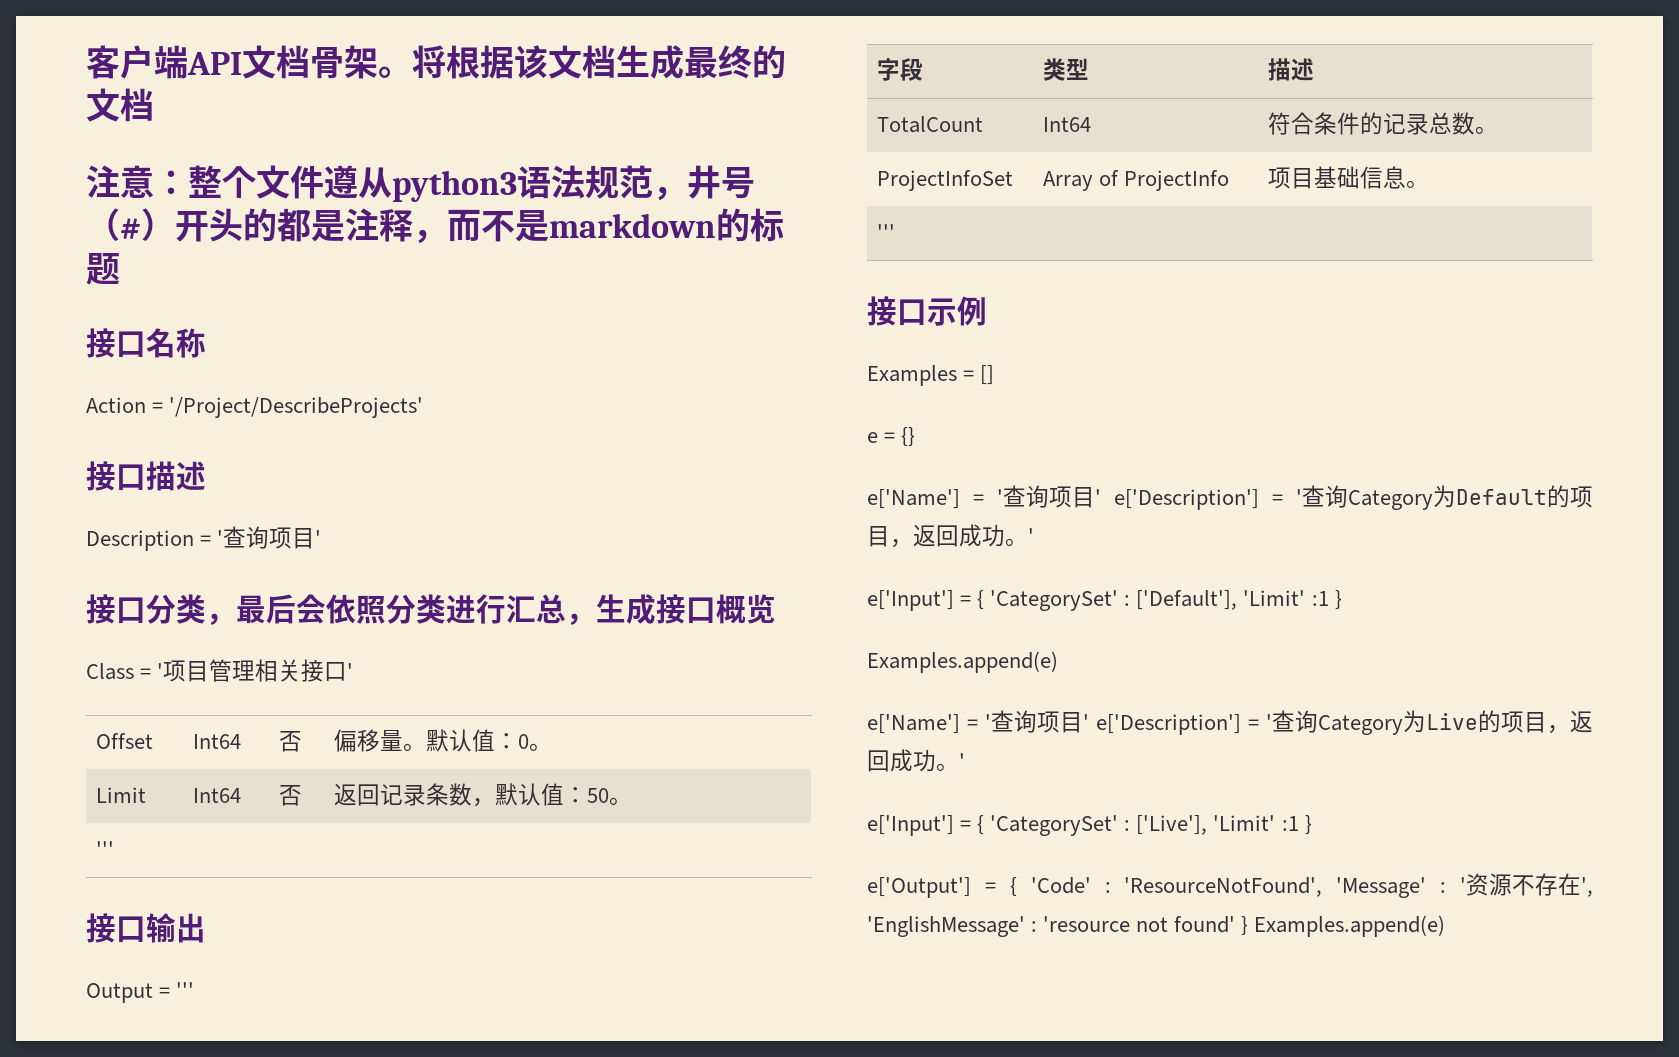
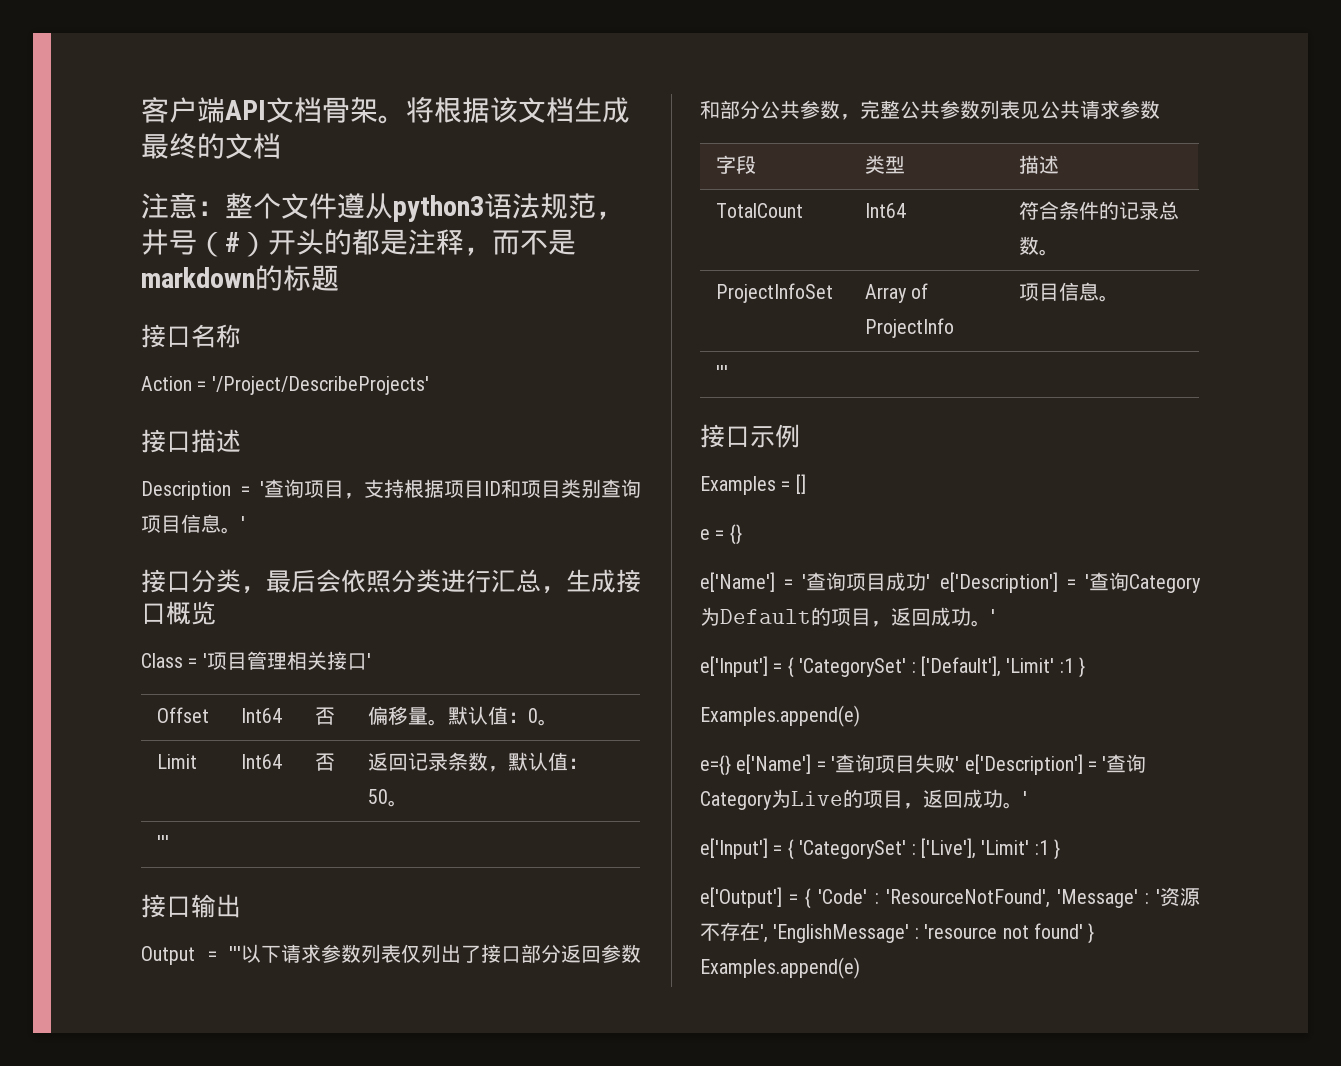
(316, 538) none -> [344,479,641,499] [141,514,241,534] ，支持根据项目ID和项目类别查询项目信息。
(195, 990) none -> [241,944,641,963] [700,100,1160,120] 以下请求参数列表仅列出了接口部分返回参数和部分公共参数，完整公共参数列表见公共请求参数
[1313,166,1360,189] 基础 -> (1059, 292) none
(1095, 497) none -> [886,572,927,591] 成功
[867,710,1083,734] e['Name'] = '查询项目 -> [700,754,956,776] e={} e['Name'] = '查询项目失败

